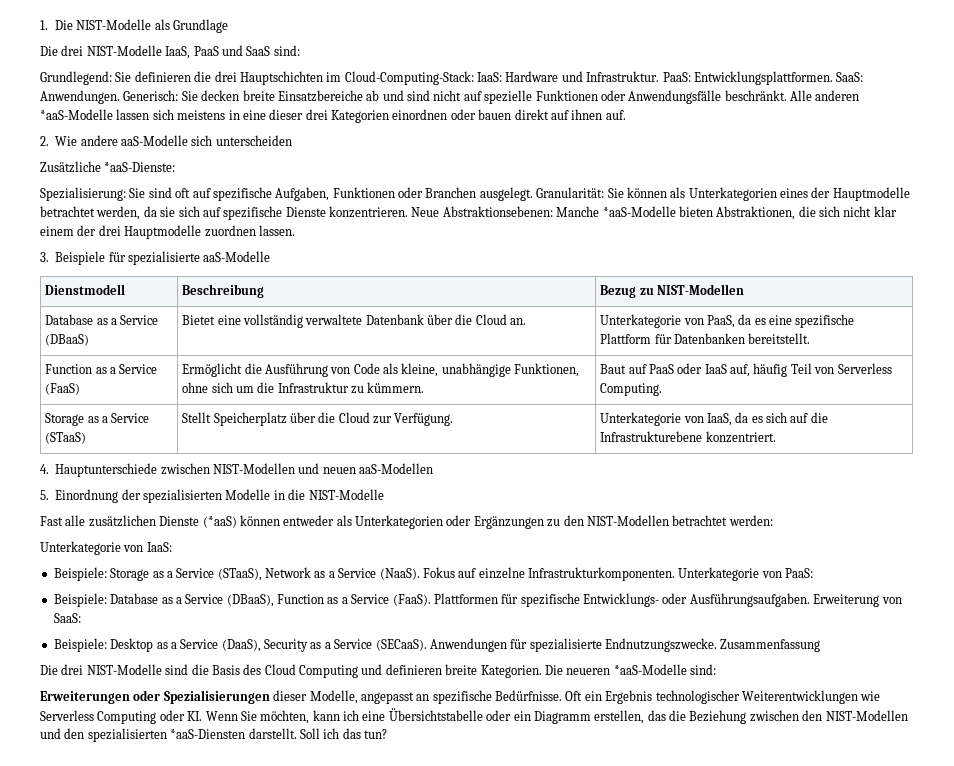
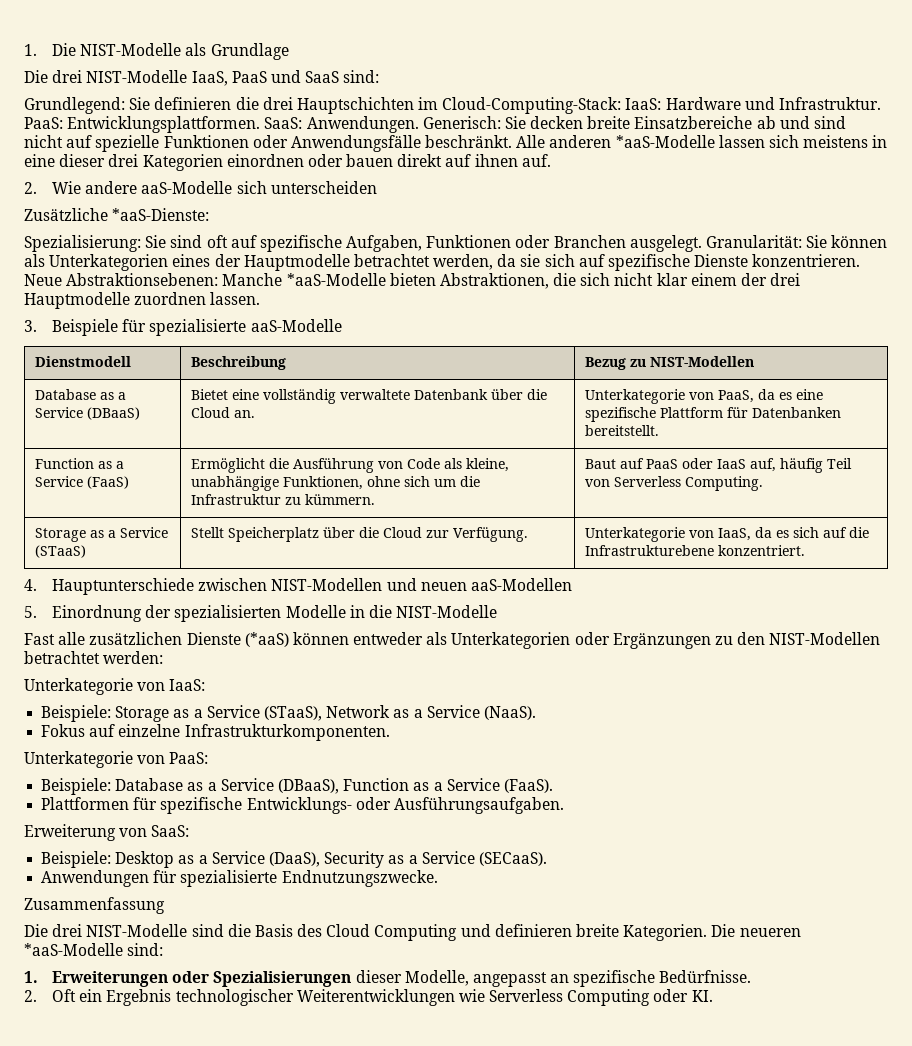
(420, 574) none -> (536, 713) //
(675, 574) none -> (390, 732) //
(431, 600) none -> (553, 786) //
(810, 600) none -> (564, 805) //
(427, 645) none -> (547, 859) //
(717, 645) none -> (438, 878) //
(716, 669) none -> [24,971,38,983] 1.
(562, 695) none -> [24,990,37,1002] // 2.
[205,708,908,724] [40,728,387,742] Wenn Sie möchten, kann ich eine Übersichtstabelle oder ein Diagramm erstellen, das die Beziehung zwischen den NIST-Modellen und den spezialisierten *aaS-Diensten darstellt. Soll ich das tun? -> (713, 996) none

